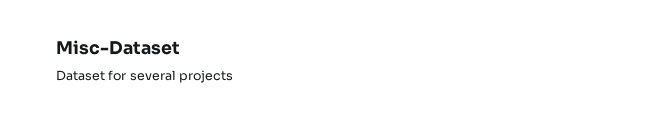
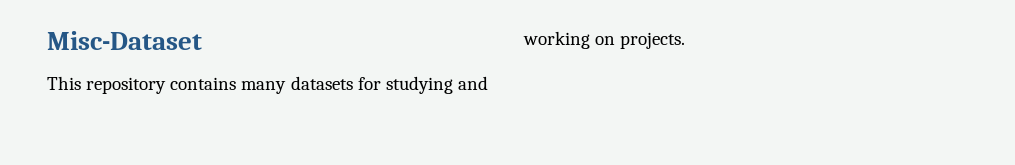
[56,70,234,83] Dataset for several projects -> [47,76,488,94] [523,31,686,49] This repository contains many datasets for studying and working on projects.

